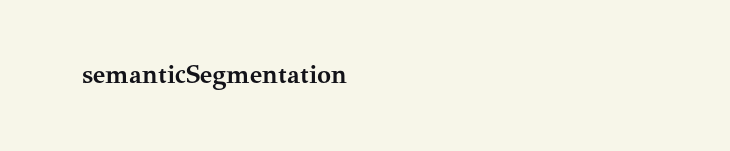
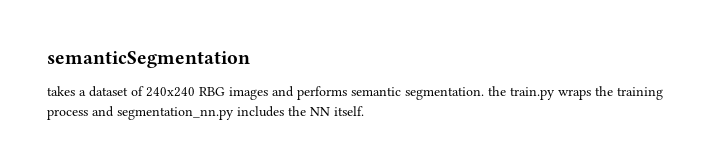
(347, 77) none -> [47,86,663,100] [47,106,364,120] // takes a dataset of 240x240 RBG images and performs semantic segmentation. the train.py wraps the training process and segmentation_nn.py includes the NN itself.

